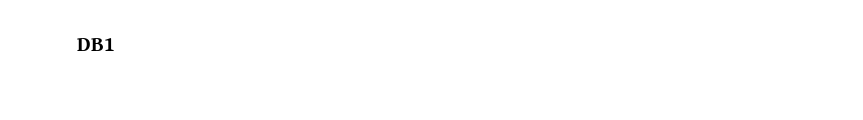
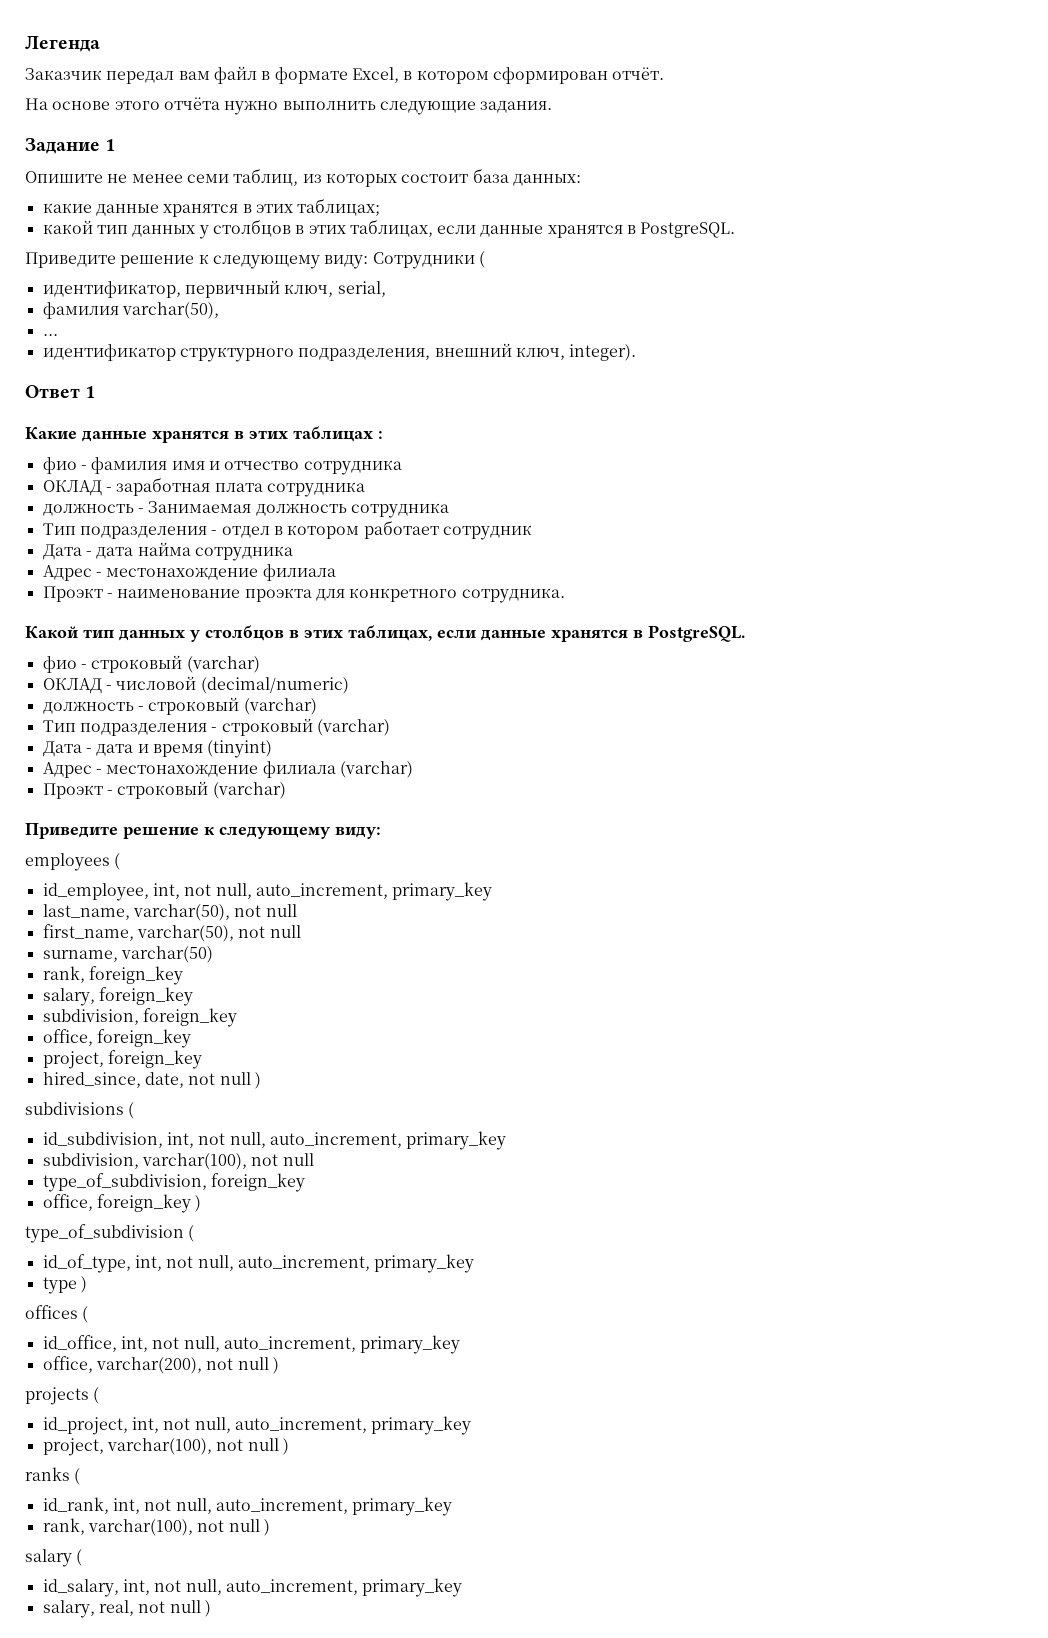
[77,38,115,51] DB1 -> [25,35,100,52] [25,66,665,84] [25,97,553,115] [25,138,116,154] [25,168,581,187] [42,198,381,217] [42,219,736,239] [25,251,485,269] [42,280,386,298] [42,302,219,319] [42,334,58,336] [42,343,637,362] [25,385,96,398] [25,426,383,443] [42,457,402,475] [42,477,365,497] [42,501,449,518] [42,520,532,540] [42,542,293,561] [42,564,336,581] [42,586,565,603] [25,625,745,642] [42,655,260,673] [42,676,349,694] [42,697,317,715] [42,718,390,736] [42,740,273,758] [42,761,413,778] [42,781,286,799] [25,823,381,839] [25,853,121,871] [42,882,493,901] [42,904,297,921] [42,924,301,942] [42,946,213,963] [42,966,183,985] [42,987,193,1006] [42,1008,237,1027] [42,1029,191,1048] [42,1050,202,1069] [42,1072,261,1089] [25,1102,135,1119] [42,1131,507,1150] [42,1153,314,1170] [42,1173,305,1192] [42,1194,202,1213] [25,1224,195,1243] [42,1254,475,1273] [42,1276,87,1294] [25,1305,89,1323] [42,1335,461,1354] [42,1356,279,1374] [25,1387,100,1405] [42,1416,472,1435] [42,1438,289,1456] [25,1467,81,1485] [42,1497,453,1516] [42,1518,270,1536] [25,1549,83,1567] [42,1578,463,1597] [42,1600,211,1618] Легенда // Заказчик передал вам файл в формате Excel, в котором сформирован отчёт. // На основе этого отчёта нужно выполнить следующие задания. // Задание 1 // Опишите не менее семи таблиц, из которых состоит база данных: // какие данные хранятся в этих таблицах; // какой тип данных у столбцов в этих таблицах, если данные хранятся в PostgreSQL. // Приведите решение к следующему виду: Сотрудники ( // идентификатор, первичный ключ, serial, // фамилия varchar(50), // ... // идентификатор структурного подразделения, внешний ключ, integer). // Ответ 1 // Какие данные хранятся в этих таблицах : // фио - фамилия имя и отчество сотрудника // ОКЛАД - заработная плата сотрудника // должность - Занимаемая должность сотрудника // Тип подразделения - отдел в котором работает сотрудник // Дата - дата найма сотрудника // Адрес - местонахождение филиала // Проэкт - наименование проэкта для конкретного сотрудника. // Какой тип данных у столбцов в этих таблицах, если данные хранятся в PostgreSQL. // фио - строковый (varchar) // ОКЛАД - числовой (decimal/numeric) // должность - строковый (varchar) // Тип подразделения - строковый (varchar) // Дата - дата и время (tinyint) // Адрес - местонахождение филиала (varchar) // Проэкт - строковый (varchar) // Приведите решение к следующему виду: // employees ( // id_employee, int, not null, auto_increment, primary_key // last_name, varchar(50), not null // first_name, varchar(50), not null // surname, varchar(50) // rank, foreign_key // salary, foreign_key // subdivision, foreign_key // office, foreign_key // project, foreign_key // hired_since, date, not null ) // subdivisions ( // id_subdivision, int, not null, auto_increment, primary_key // subdivision, varchar(100), not null // type_of_subdivision, foreign_key // office, foreign_key ) // type_of_subdivision ( // id_of_type, int, not null, auto_increment, primary_key // type ) // offices ( // id_office, int, not null, auto_increment, primary_key // office, varchar(200), not null ) // projects ( // id_project, int, not null, auto_increment, primary_key // project, varchar(100), not null ) // ranks ( // id_rank, int, not null, auto_increment, primary_key // rank, varchar(100), not null ) // salary ( // id_salary, int, not null, auto_increment, primary_key // salary, real, not null )

